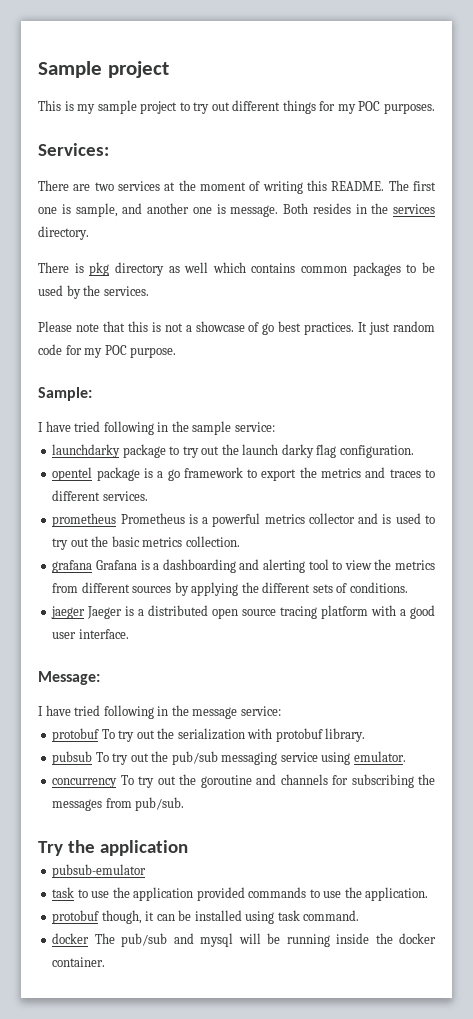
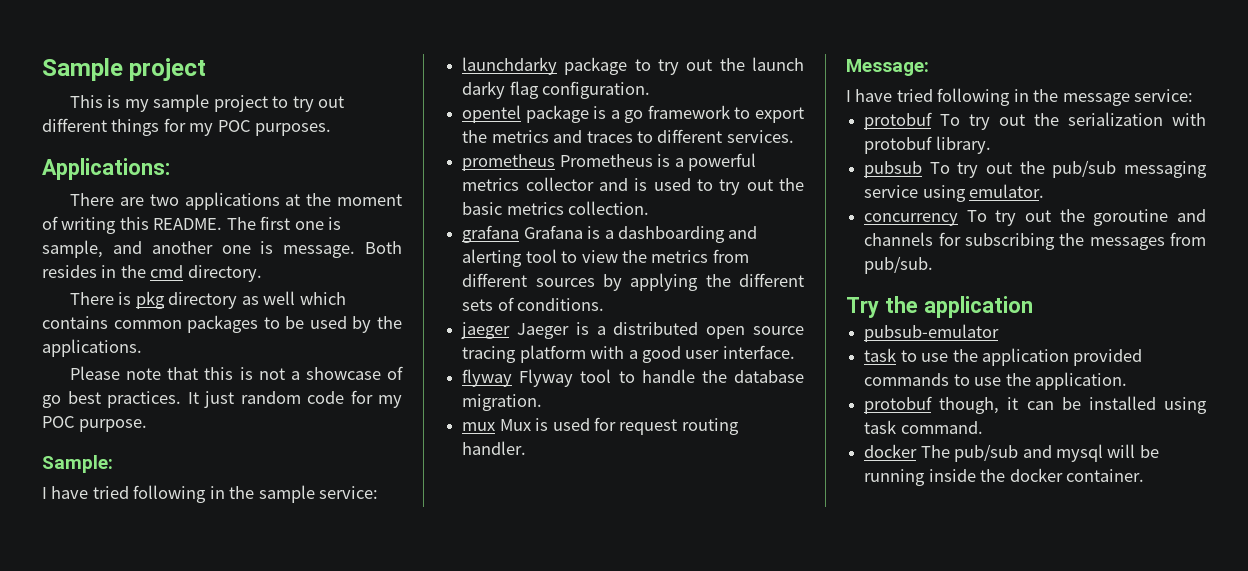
[38,143,109,156] Services: -> [42,158,170,180] Applications:
[118,181,160,191] services -> [184,192,280,210] applications
[393,204,435,214] services -> [150,265,184,278] cmd
[103,286,149,296] services. -> [42,339,142,357] applications.
(129, 634) none -> [462,369,804,387] [462,394,543,411] [462,417,739,435] [462,441,527,455] // flyway Flyway tool to handle the database migration. // mux Mux is used for request routing handler.

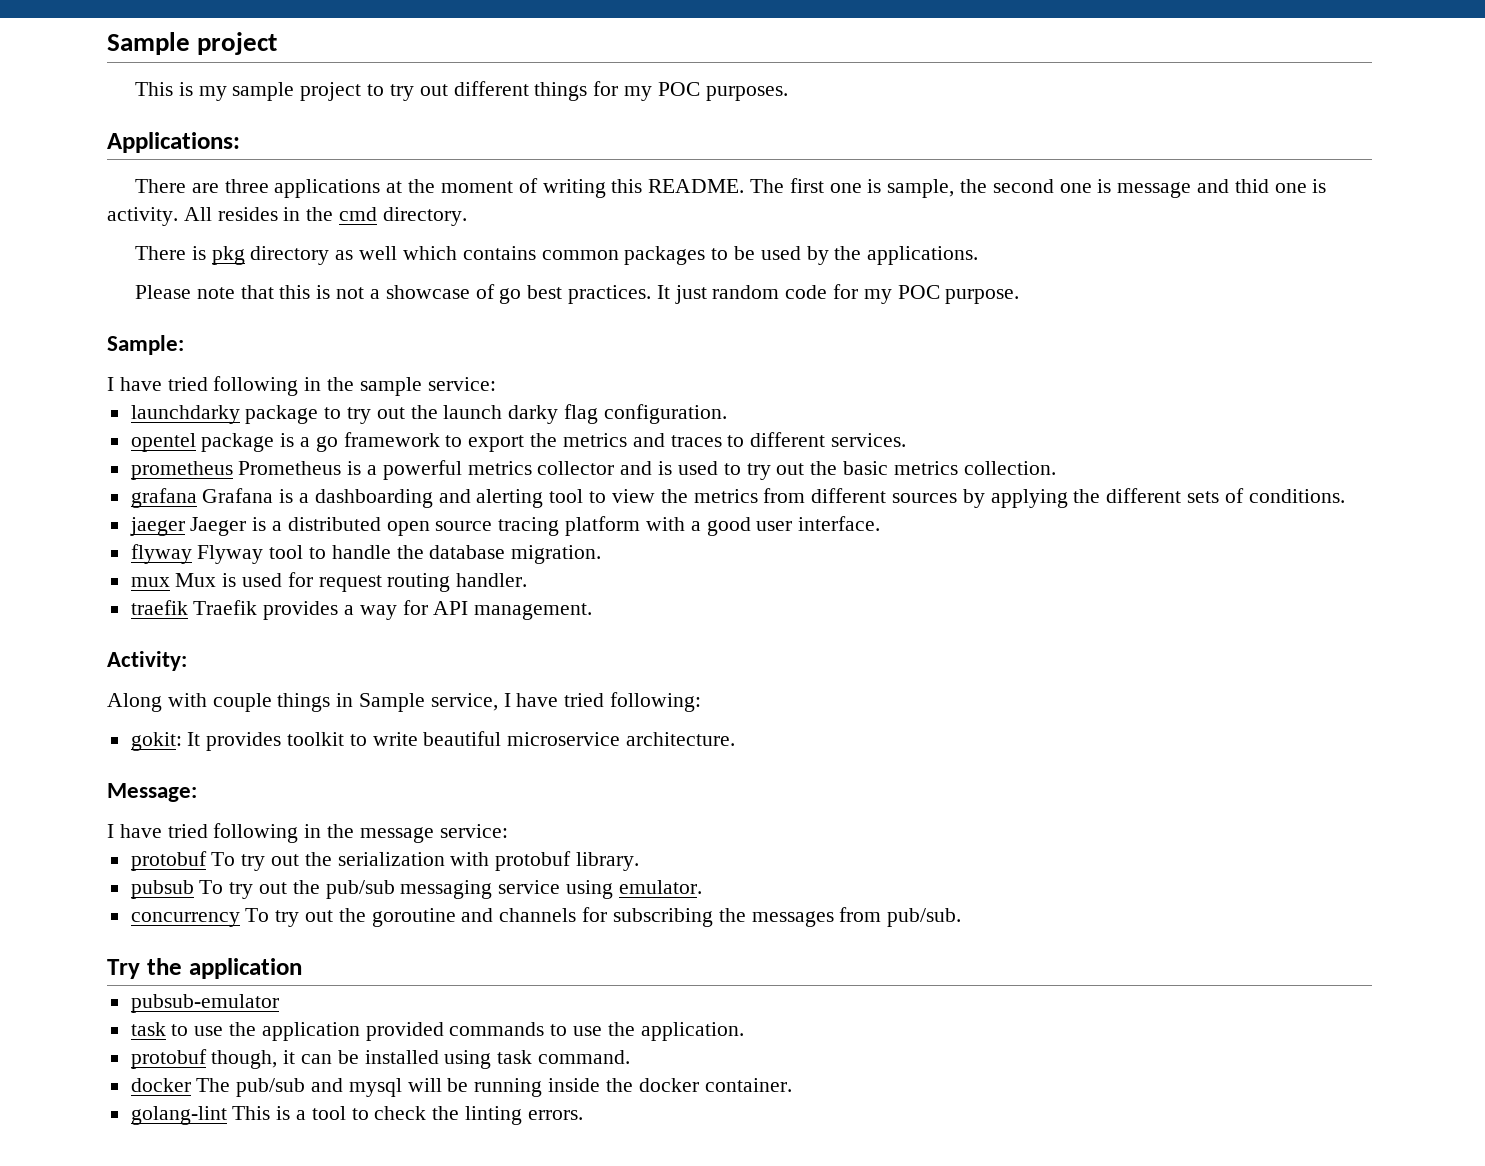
[149,194,179,206] two -> [224,179,269,193] three
[112,241,402,258] and another one is message. Both -> [959,179,1327,198] [107,207,212,226] the second one is message and thid one is activity. All
(527, 448) none -> [130,600,593,620] [107,651,187,671] [107,692,702,712] [130,731,736,751] // traefik Traefik provides a way for API management. // Activity: // Along with couple things in Sample service, I have tried following: // gokit: It provides toolkit to write beautiful microservice architecture.
(1144, 475) none -> [130,1106,583,1125] // golang-lint This is a tool to check the linting errors.

